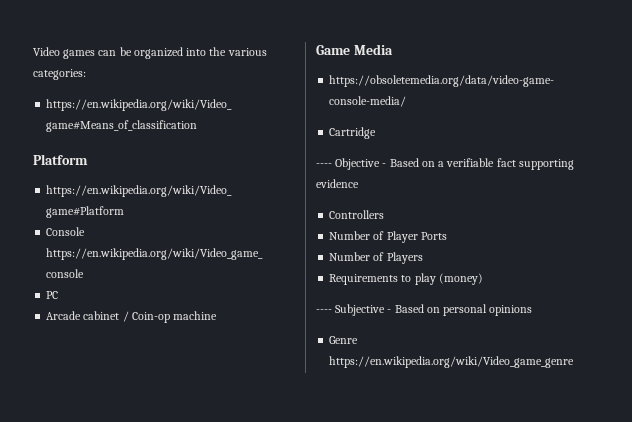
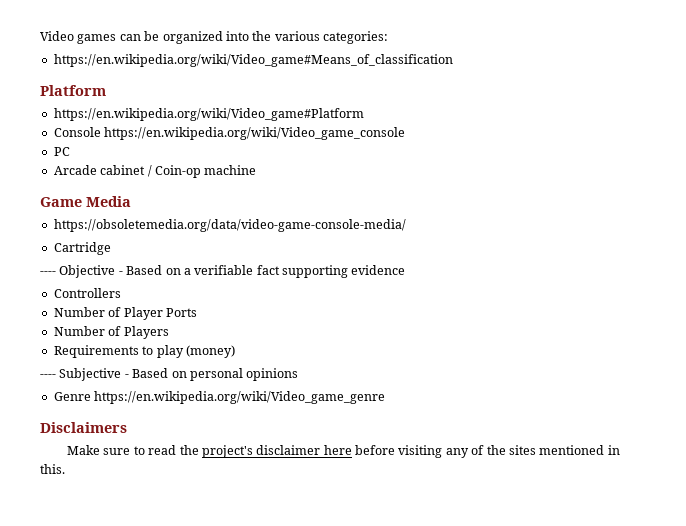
(575, 362) none -> [40,422,127,433] [67,445,620,458] [40,464,65,474] // Disclaimers // Make sure to read the project's disclaimer here before visiting any of the sites mentioned in this.

